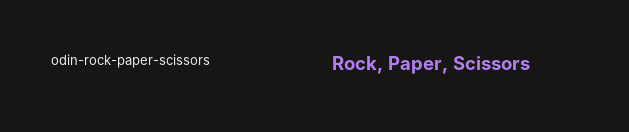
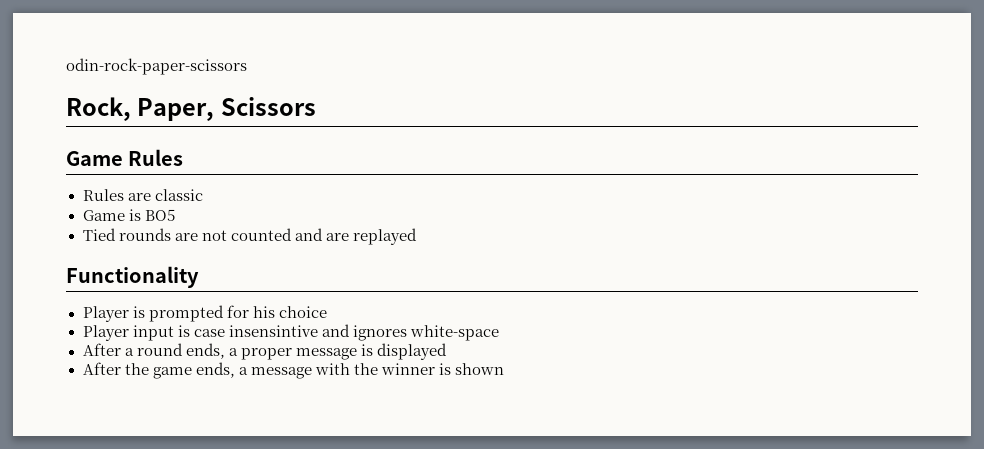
(530, 63) none -> [66,149,184,166] [82,189,203,201] [82,209,175,221] [82,228,417,245] [66,266,199,288] [82,305,327,322] [82,324,499,341] [82,343,447,360] [82,362,505,379] // Game Rules // Rules are classic // Game is BO5 // Tied rounds are not counted and are replayed // Functionality // Player is prompted for his choice // Player input is case insensintive and ignores white-space // After a round ends, a proper message is displayed // After the game ends, a message with the winner is shown

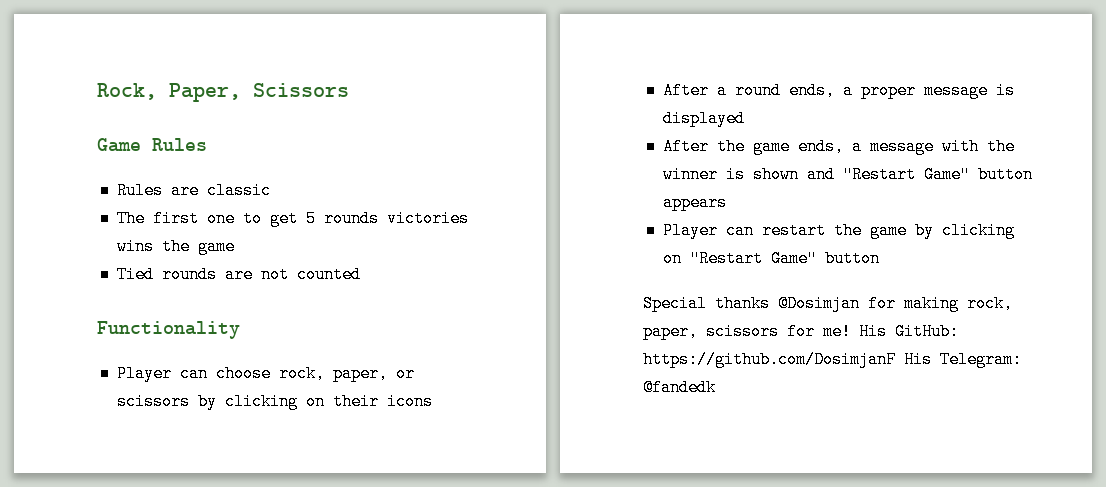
[66,58,247,75] odin-rock-paper-scissors // -> (97, 91) none
[82,209,175,221] Game is BO5 -> [116,210,469,227] [116,238,235,255] The first one to get 5 rounds victories wins the game
[294,228,417,245] and are replayed -> (361, 274) none
[132,305,327,322] [82,324,499,341] is prompted for his choice // Player input is case insensintive and ignores white-space -> [179,365,415,382] [116,393,433,410] can choose rock, paper, or scissors by clicking on their icons
(505, 369) none -> [806,166,1033,183] [662,194,727,211] [662,222,1015,239] [662,250,880,267] [643,295,1013,312] [643,323,959,340] [643,351,1022,368] [643,379,716,396] and "Restart Game" button appears // Player can restart the game by clicking on "Restart Game" button // Special thanks @Dosimjan for making rock, paper, scissors for me! His GitHub: https://github.com/DosimjanF His Telegram: @fandedk

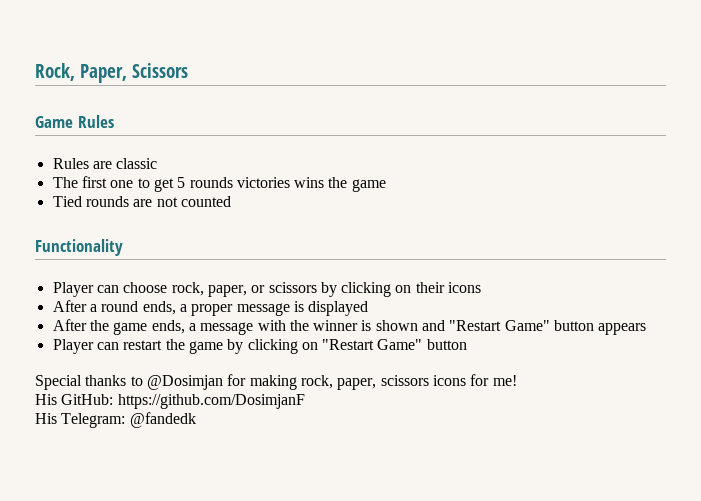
(770, 303) none -> [130,376,143,386] to
(779, 331) none -> [432,375,466,386] icons
(851, 331) none -> (517, 380) //
(896, 359) none -> (305, 401) //

